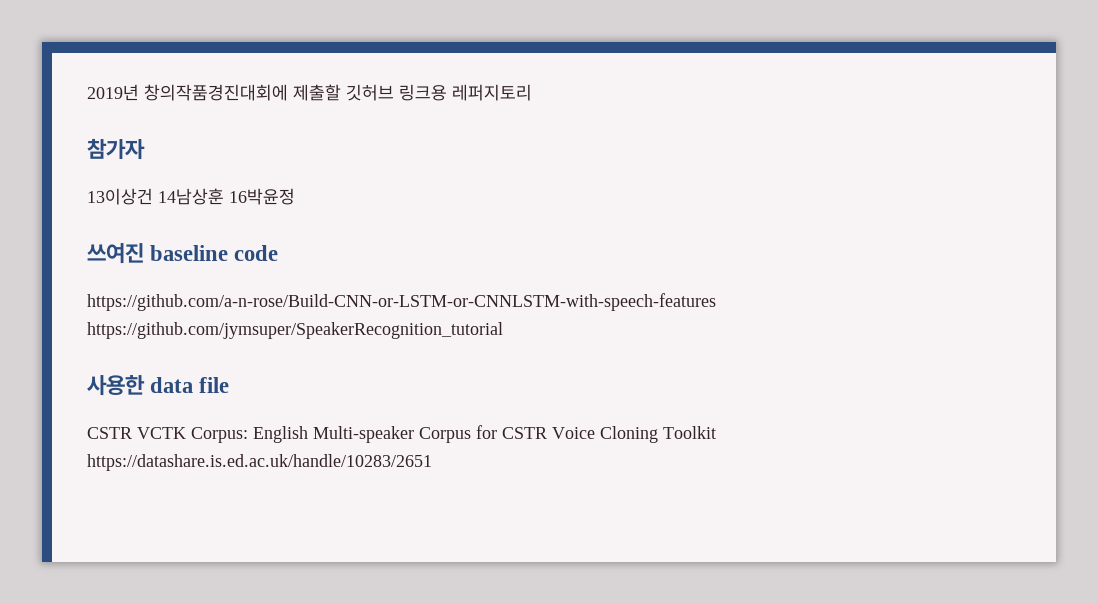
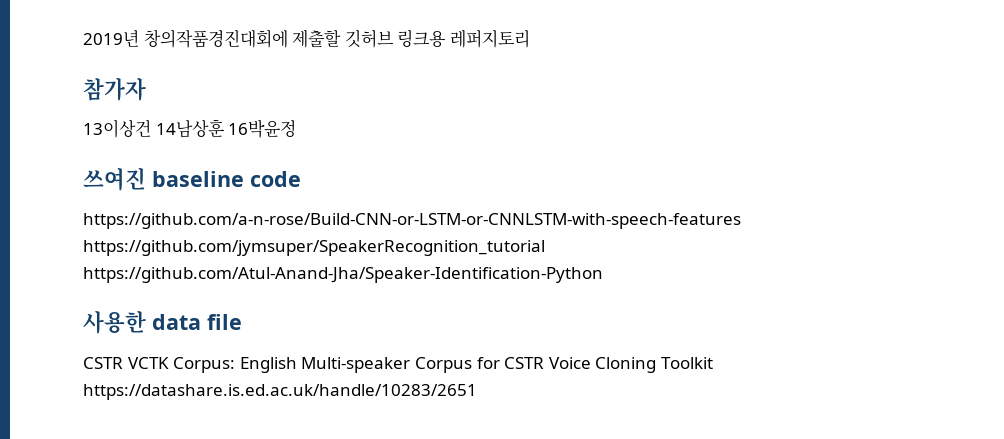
(503, 330) none -> [83,267,603,283] https://github.com/Atul-Anand-Jha/Speaker-Identification-Python

